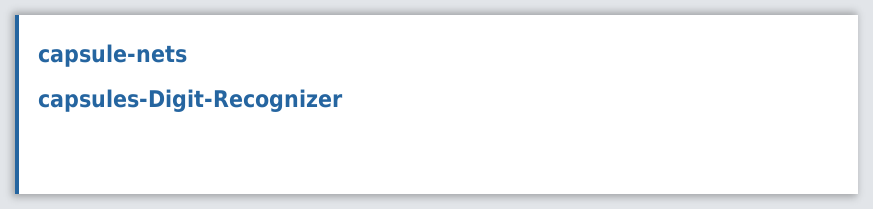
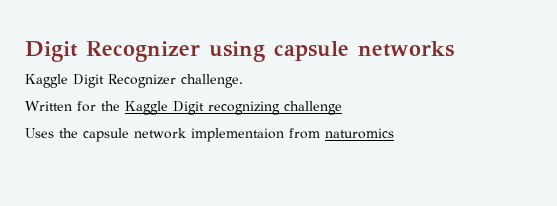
[38,44,187,67] [38,89,343,112] capsule-nets // capsules-Digit-Recognizer -> [25,41,454,62] [25,74,243,88] [25,101,342,115] [25,128,394,142] Digit Recognizer using capsule networks // Kaggle Digit Recognizer challenge. // Written for the Kaggle Digit recognizing challenge // Uses the capsule network implementaion from naturomics

